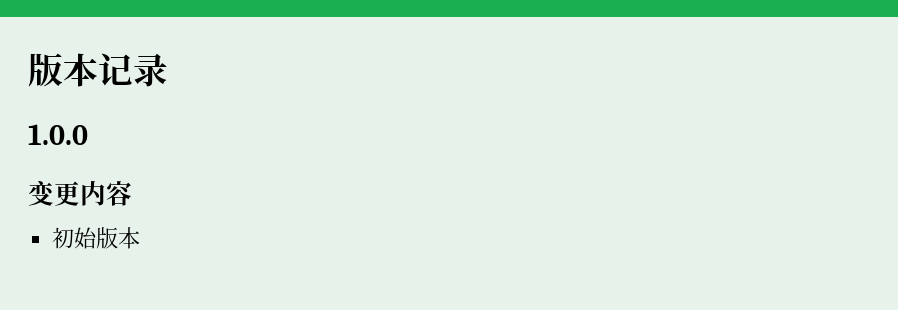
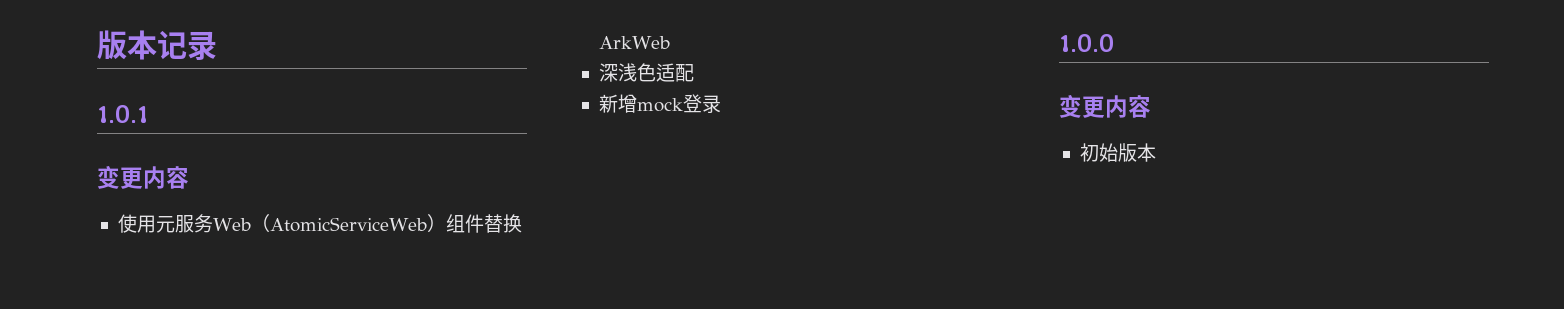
(168, 70) none -> [97,105,148,123] [97,165,189,189] [117,214,522,233] [598,36,670,49] [598,63,694,82] [598,94,721,113] // 1.0.1 // 变更内容 // 使用元服务Web（AtomicServiceWeb）组件替换ArkWeb // 深浅色适配 // 新增mock登录

